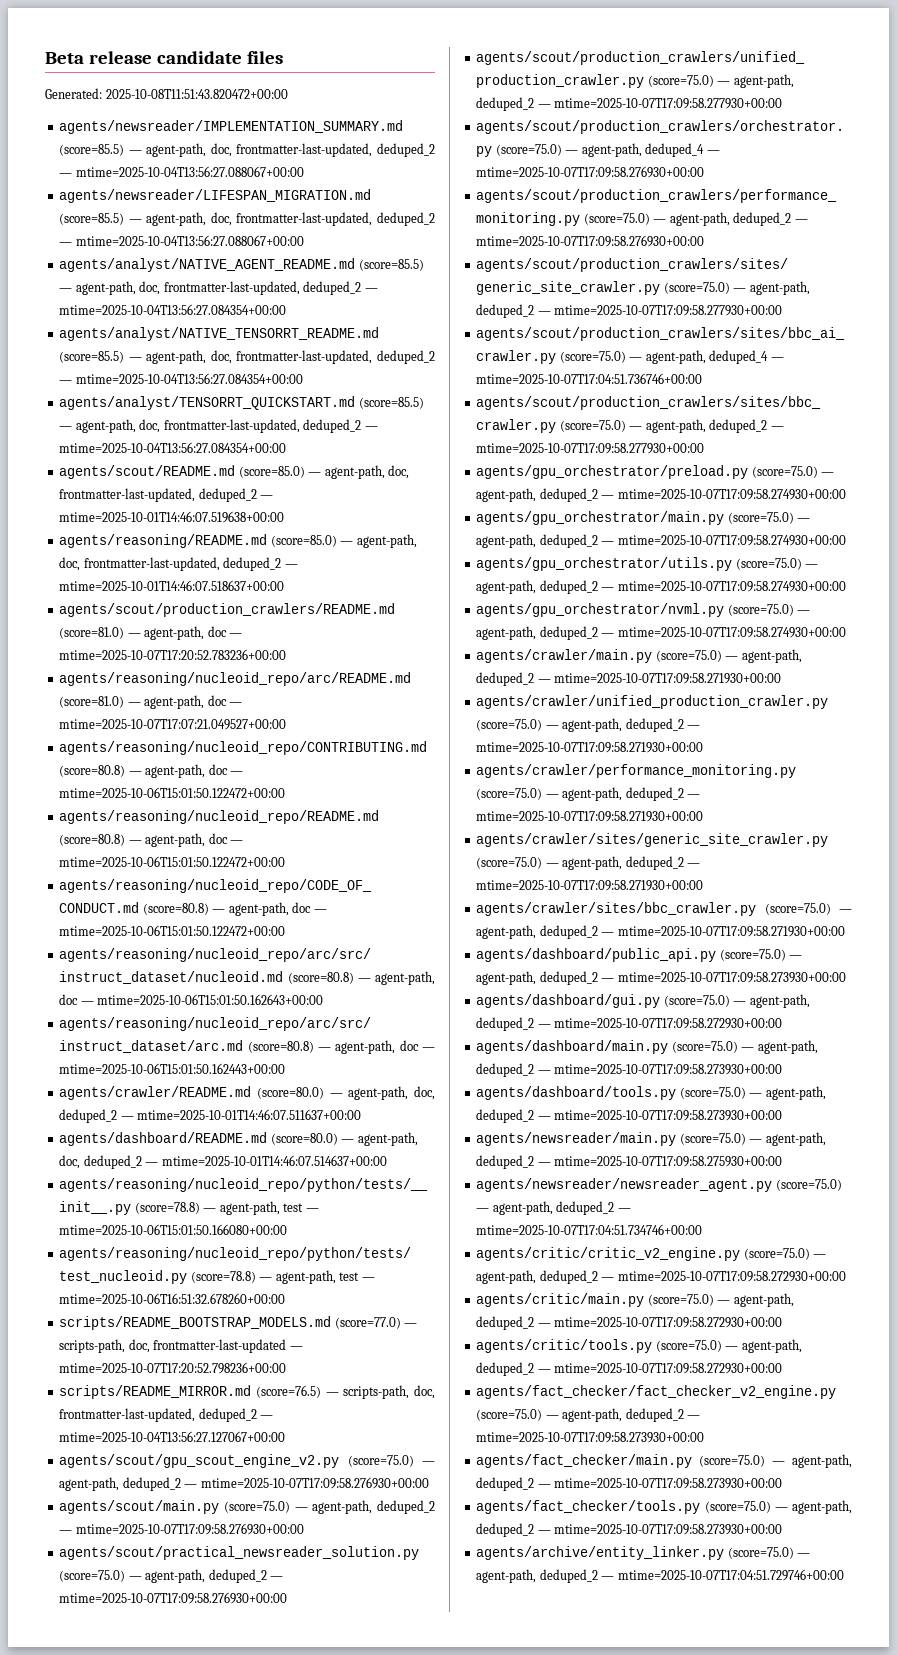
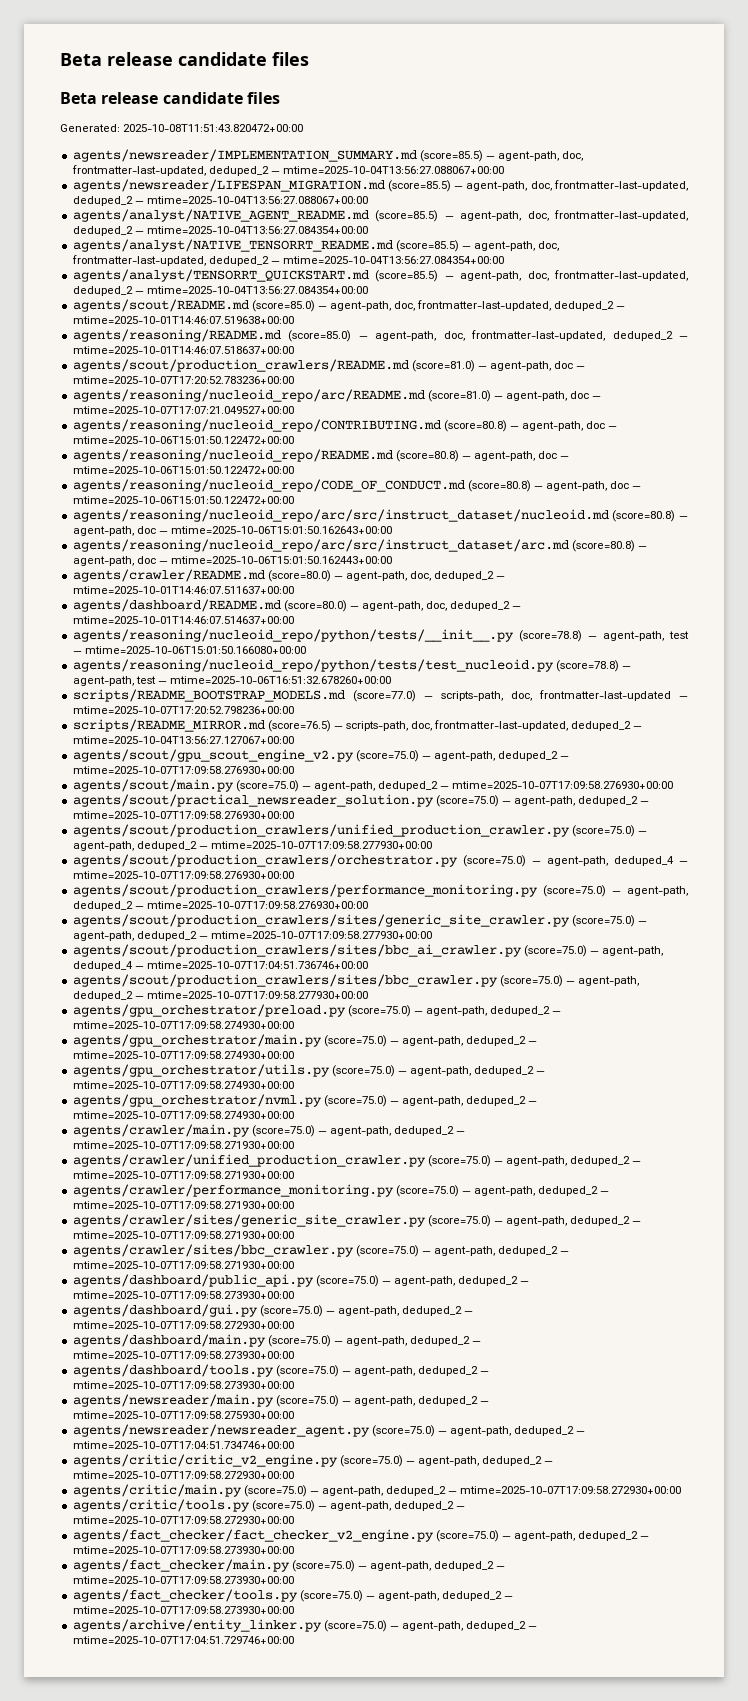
[45,51,283,64] Beta release candidate files -> [60,52,309,66] [60,92,280,104] Beta release candidate files // Beta release candidate files

